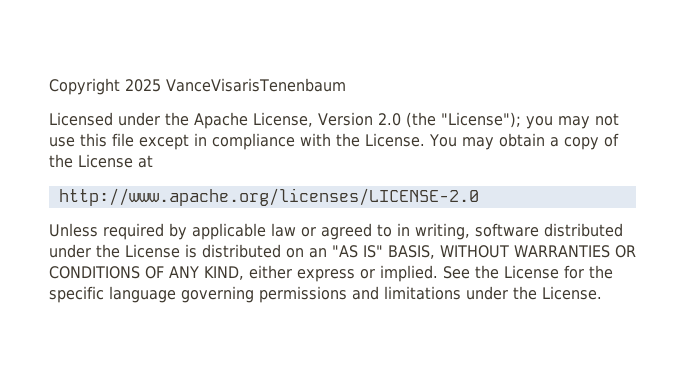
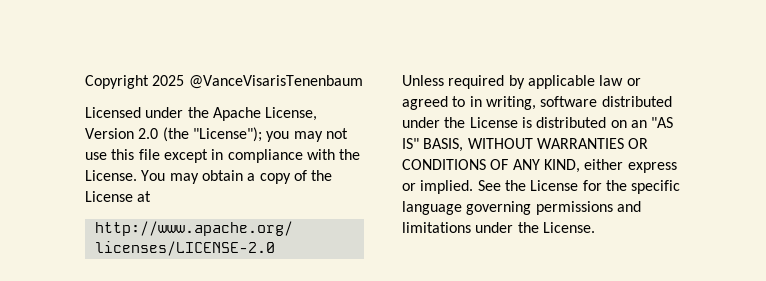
[166,78,346,92] VanceVisarisTenenbaum -> [188,75,363,89] @VanceVisarisTenenbaum

